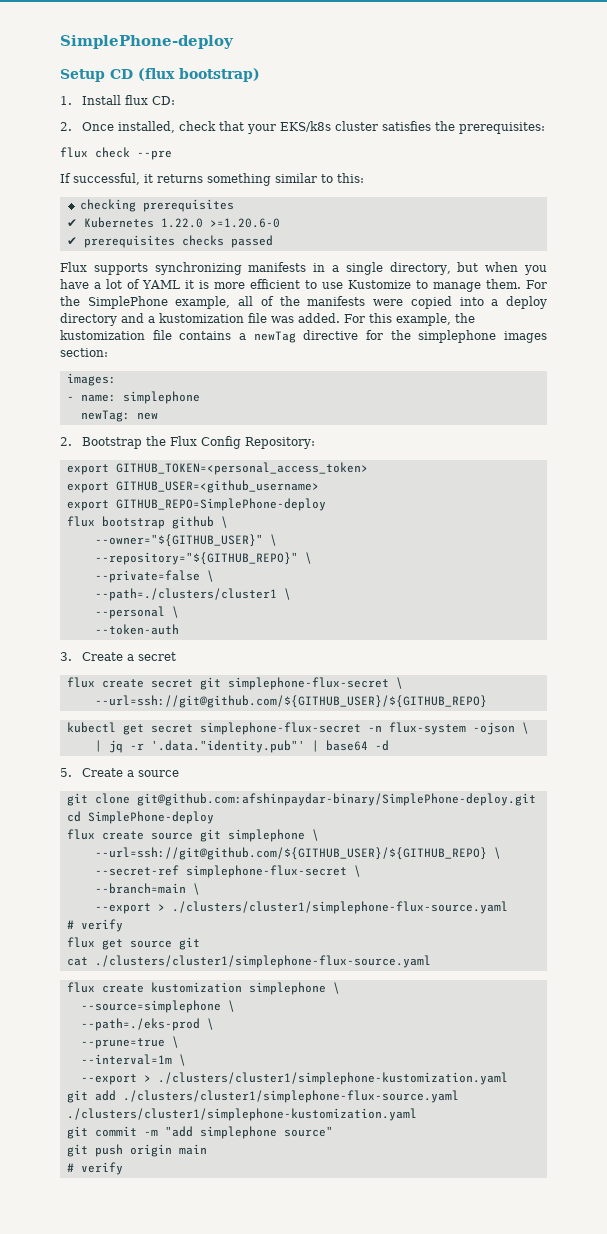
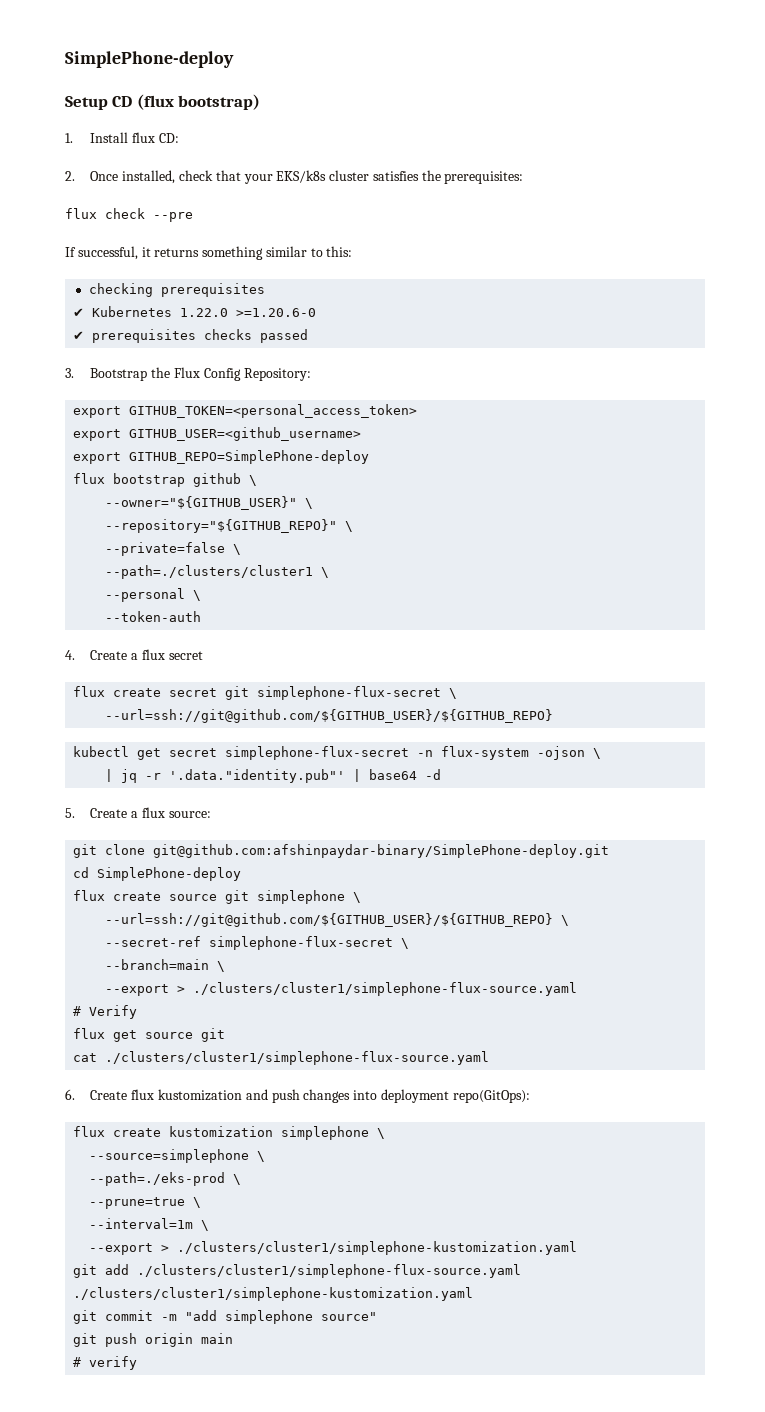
[60,262,547,275] [60,279,547,292] [60,296,547,309] [60,313,475,326] [60,330,547,343] [60,348,108,357] [66,373,116,386] [66,391,200,404] [80,410,158,422] [60,437,72,446] Flux supports synchronizing manifests in a single directory, but when you have a lot of YAML it is more efficient to use Kustomize to manage them. For the SimplePhone example, all of the manifests were copied into a deploy directory and a kustomization file was added. For this example, the kustomization file contains a newTag directive for the simplephone images section: // images: // - name: simplephone // newTag: new // 2. -> [65,368,74,378] 3.
[60,652,135,661] 3. Create a -> [65,649,165,660] 4. Create a flux
[138,770,180,777] source -> [141,807,211,818] flux source:
[80,919,123,932] verify -> [89,1005,138,1019] Verify
(431, 961) none -> [65,1089,530,1103] // 6. Create flux kustomization and push changes into deployment repo(GitOps):

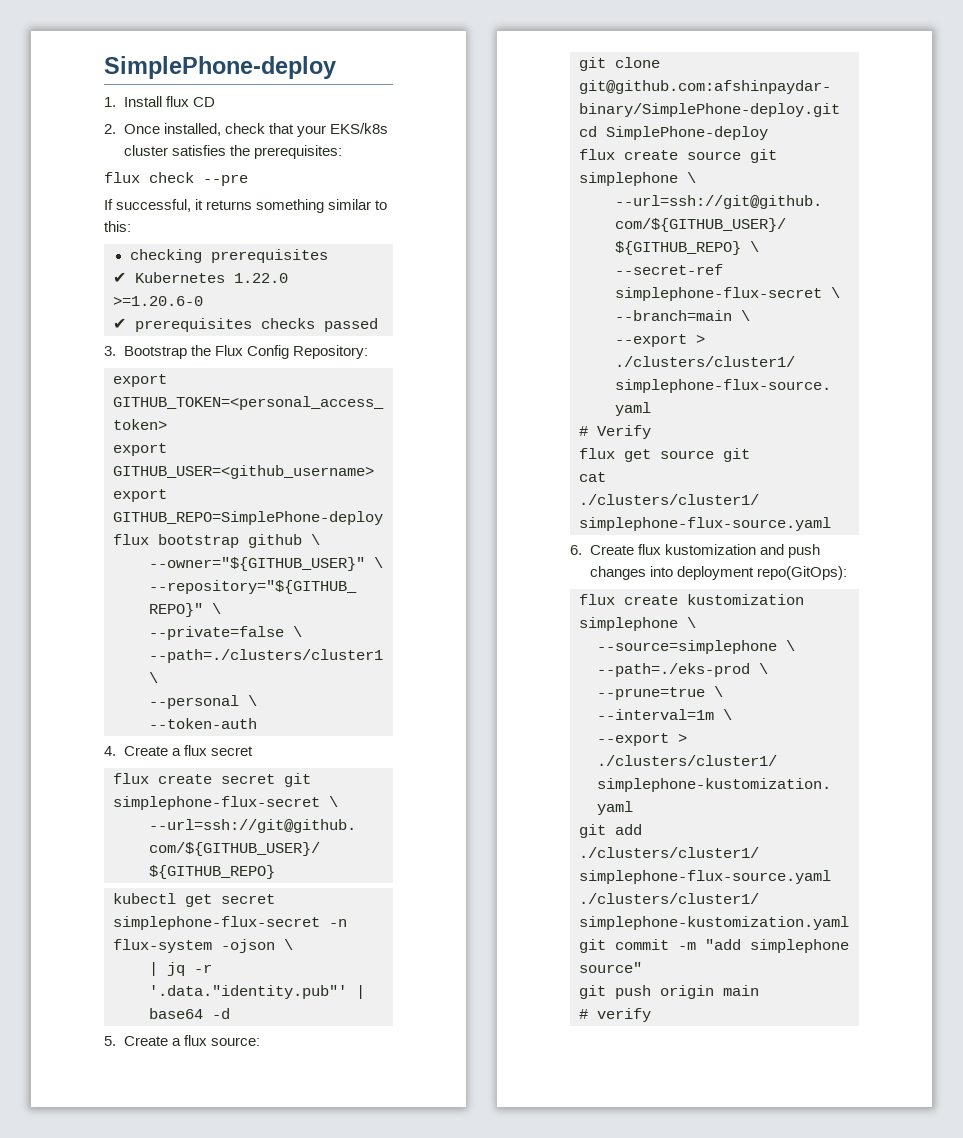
[65,51,234,68] [65,94,261,110] SimplePhone-deploy // Setup CD (flux bootstrap) -> [104,56,336,79] SimplePhone-deploy
[158,133,179,143] CD: -> [192,97,215,107] CD

